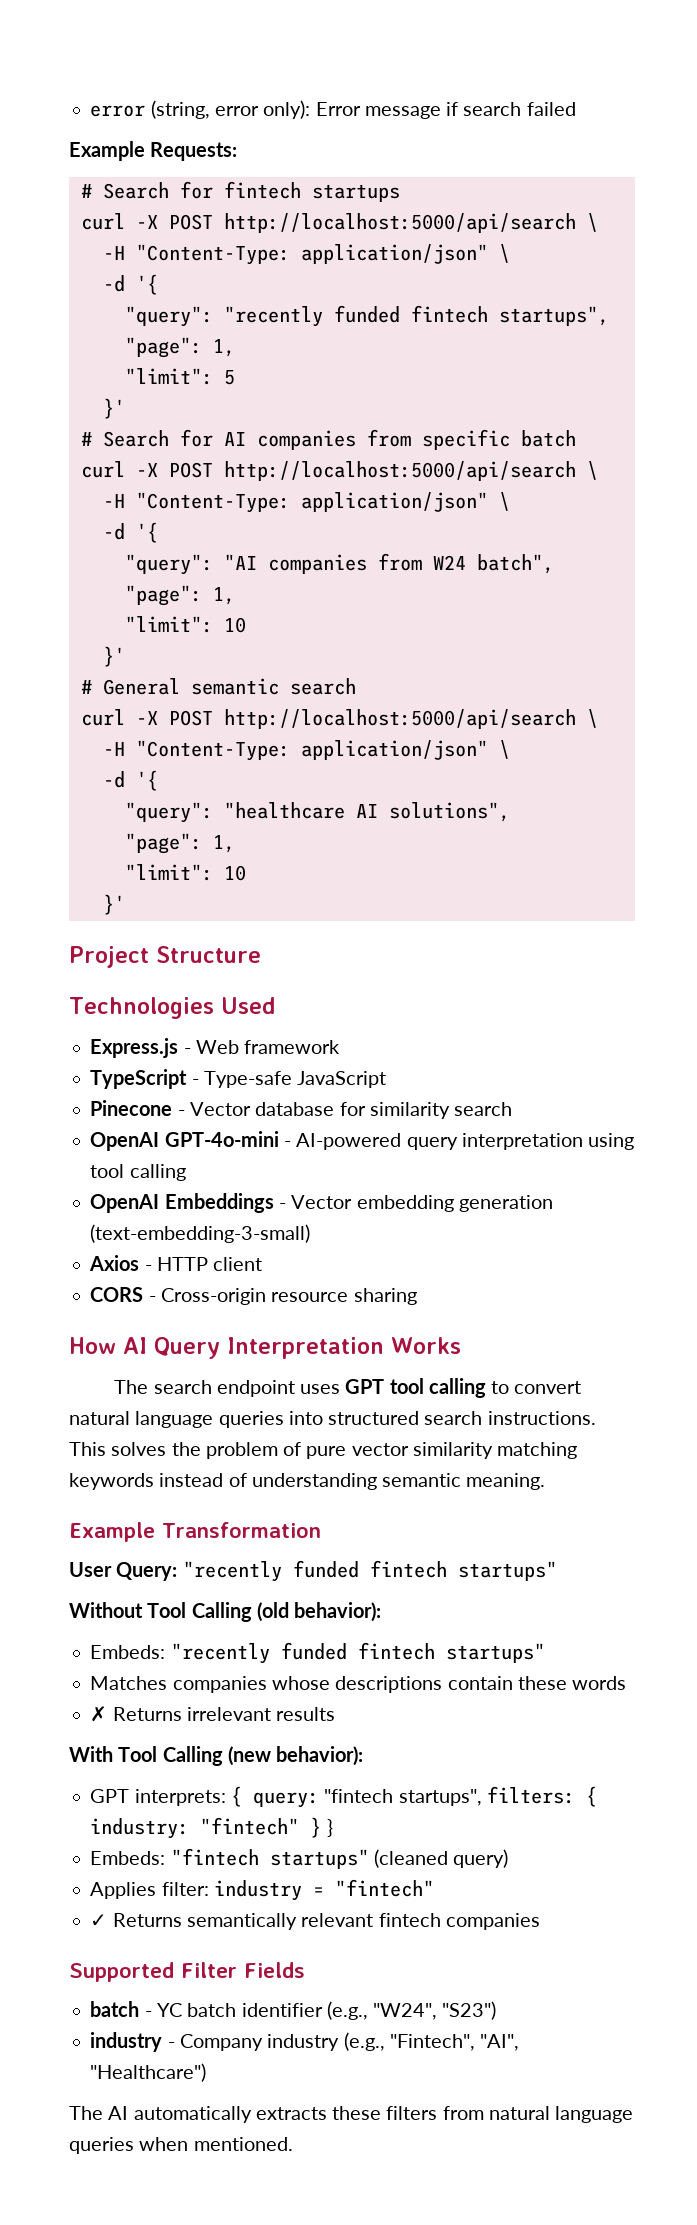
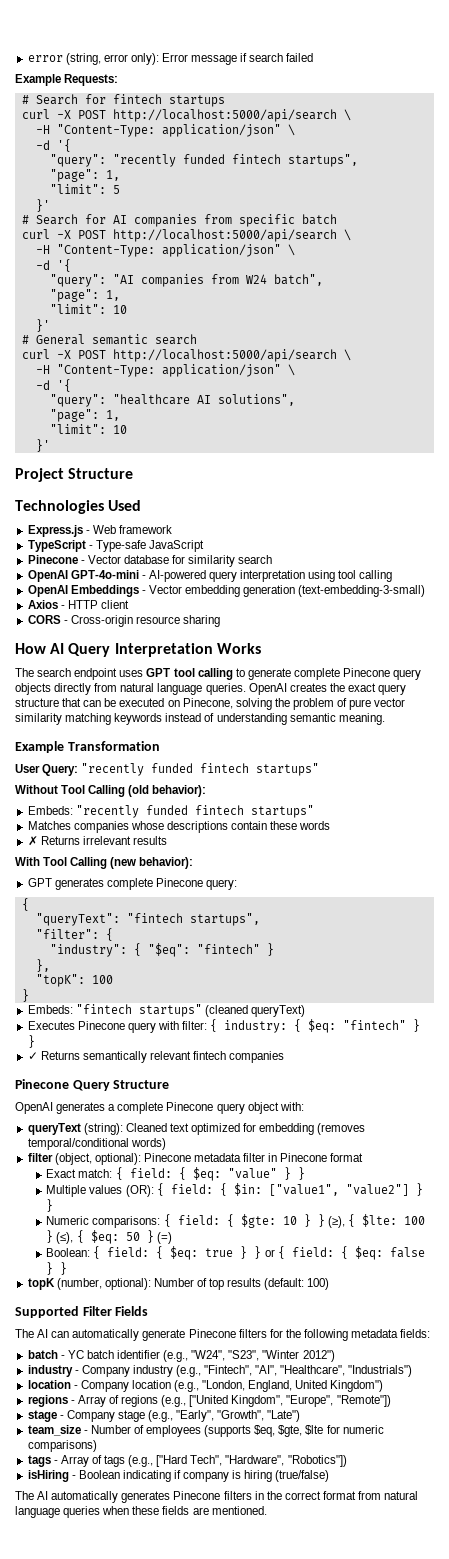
[514,1381,582,1394] [69,1411,596,1428] [69,1442,167,1456] convert natural language queries into structured search instructions. This solves -> [247,668,422,680] [15,683,407,695] [15,698,272,710] generate complete Pinecone query objects directly from natural language queries. OpenAI creates the exact query structure that can be executed on Pinecone, solving
[134,1786,319,1808] interprets: { query: -> [54,878,238,890] [21,898,29,911] [35,913,120,926] generates complete Pinecone query: // { // "queryText":
[486,1786,597,1807] [90,1817,322,1839] filters: { industry: "fintech" } -> [35,928,113,941] [49,943,274,957] [35,959,50,972] [35,974,113,987] // "filter": { // "industry": { "$eq": "fintech" } // }, // "topK": 100 //
[453,1849,509,1868] [90,1879,434,1901] query) // Applies filter: industry = "fintech" -> [250,1005,305,1017] [27,1019,421,1033] [27,1035,35,1048] queryText) // Executes Pinecone query with filter: { industry: { $eq: "fintech" } }
[69,1962,305,1982] Supported Filter Fields -> [15,1079,170,1091] [15,1102,304,1114] [27,1123,366,1135] [27,1138,166,1150] [27,1153,364,1165] [46,1167,305,1181] [46,1183,423,1197] [46,1199,54,1212] [46,1214,425,1228] [46,1230,172,1244] [46,1246,425,1260] [46,1262,68,1275] [27,1278,330,1290] [15,1306,149,1318] [15,1329,431,1341] Pinecone Query Structure // OpenAI generates a complete Pinecone query object with: // queryText (string): Cleaned text optimized for embedding (removes temporal/conditional words) // filter (object, optional): Pinecone metadata filter in Pinecone format // Exact match: { field: { $eq: "value" } } // Multiple values (OR): { field: { $in: ["value1", "value2"] } } // Numeric comparisons: { field: { $gte: 10 } } (≥), { $lte: 100 } (≤), { $eq: 50 } (=) // Boolean: { field: { $eq: true } } or { field: { $eq: false } } // topK (number, optional): Number of top results (default: 100) // Supported Filter Fields // The AI can automatically generate Pinecone filters for the following metadata fields:
[442,2001,497,2020] "S23") -> [228,1350,335,1362] "S23", "Winter 2012")
[90,2063,207,2082] [69,2106,438,2123] "Healthcare") // The AI automatically extracts these filters -> [280,1365,413,1377] [27,1380,384,1392] [27,1395,391,1407] [27,1410,301,1422] [27,1425,384,1437] [27,1440,97,1452] [27,1455,347,1467] [27,1470,330,1482] [15,1491,356,1503] "Healthcare", "Industrials") // location - Company location (e.g., "London, England, United Kingdom") // regions - Array of regions (e.g., ["United Kingdom", "Europe", "Remote"]) // stage - Company stage (e.g., "Early", "Growth", "Late") // team_size - Number of employees (supports $eq, $gte, $lte for numeric comparisons) // tags - Array of tags (e.g., ["Hard Tech", "Hardware", "Robotics"]) // isHiring - Boolean indicating if company is hiring (true/false) // The AI automatically generates Pinecone filters in the correct format
(189, 2144) none -> [132,1506,209,1515] these fields are

